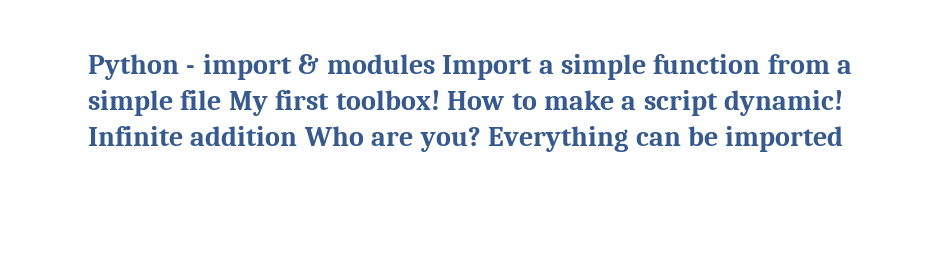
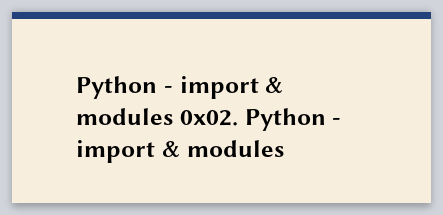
[88,54,853,80] [88,90,844,116] [88,126,844,152] Python - import & modules Import a simple function from a simple file My first toolbox! How to make a script dynamic! Infinite addition Who are you? Everything can be imported -> [76,76,284,99] [76,108,342,131] [76,140,284,163] Python - import & modules 0x02. Python - import & modules

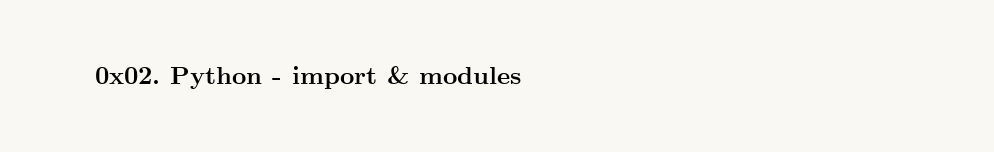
[76,76,284,99] [76,108,173,125] Python - import & modules -> (95, 75) none

